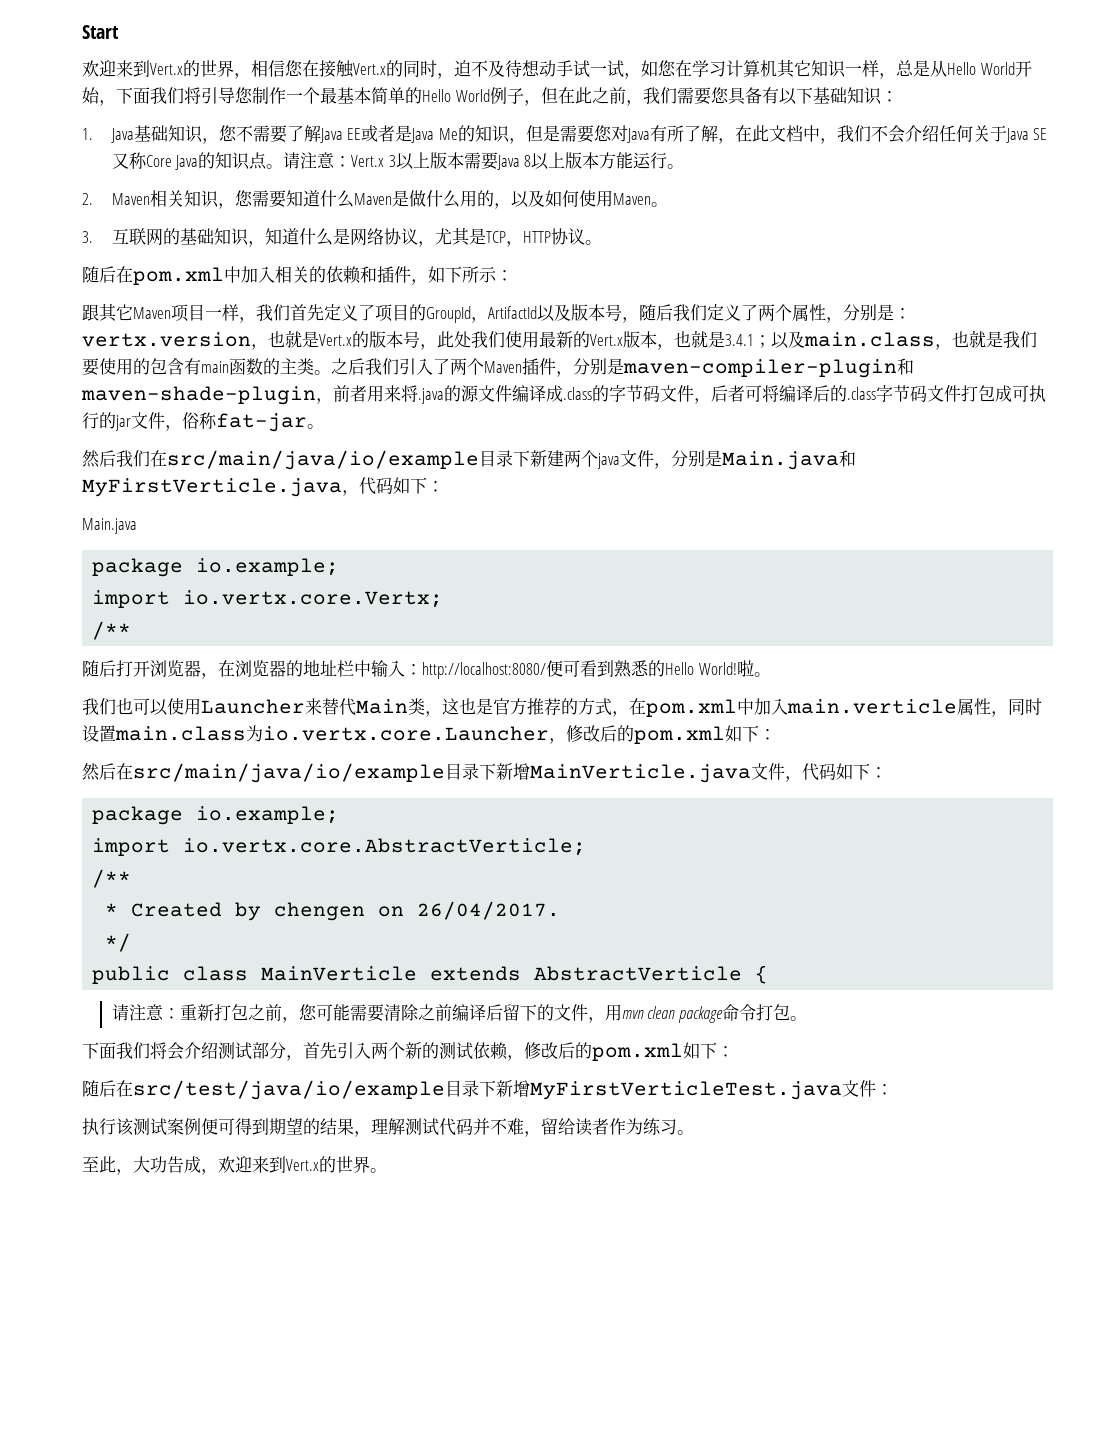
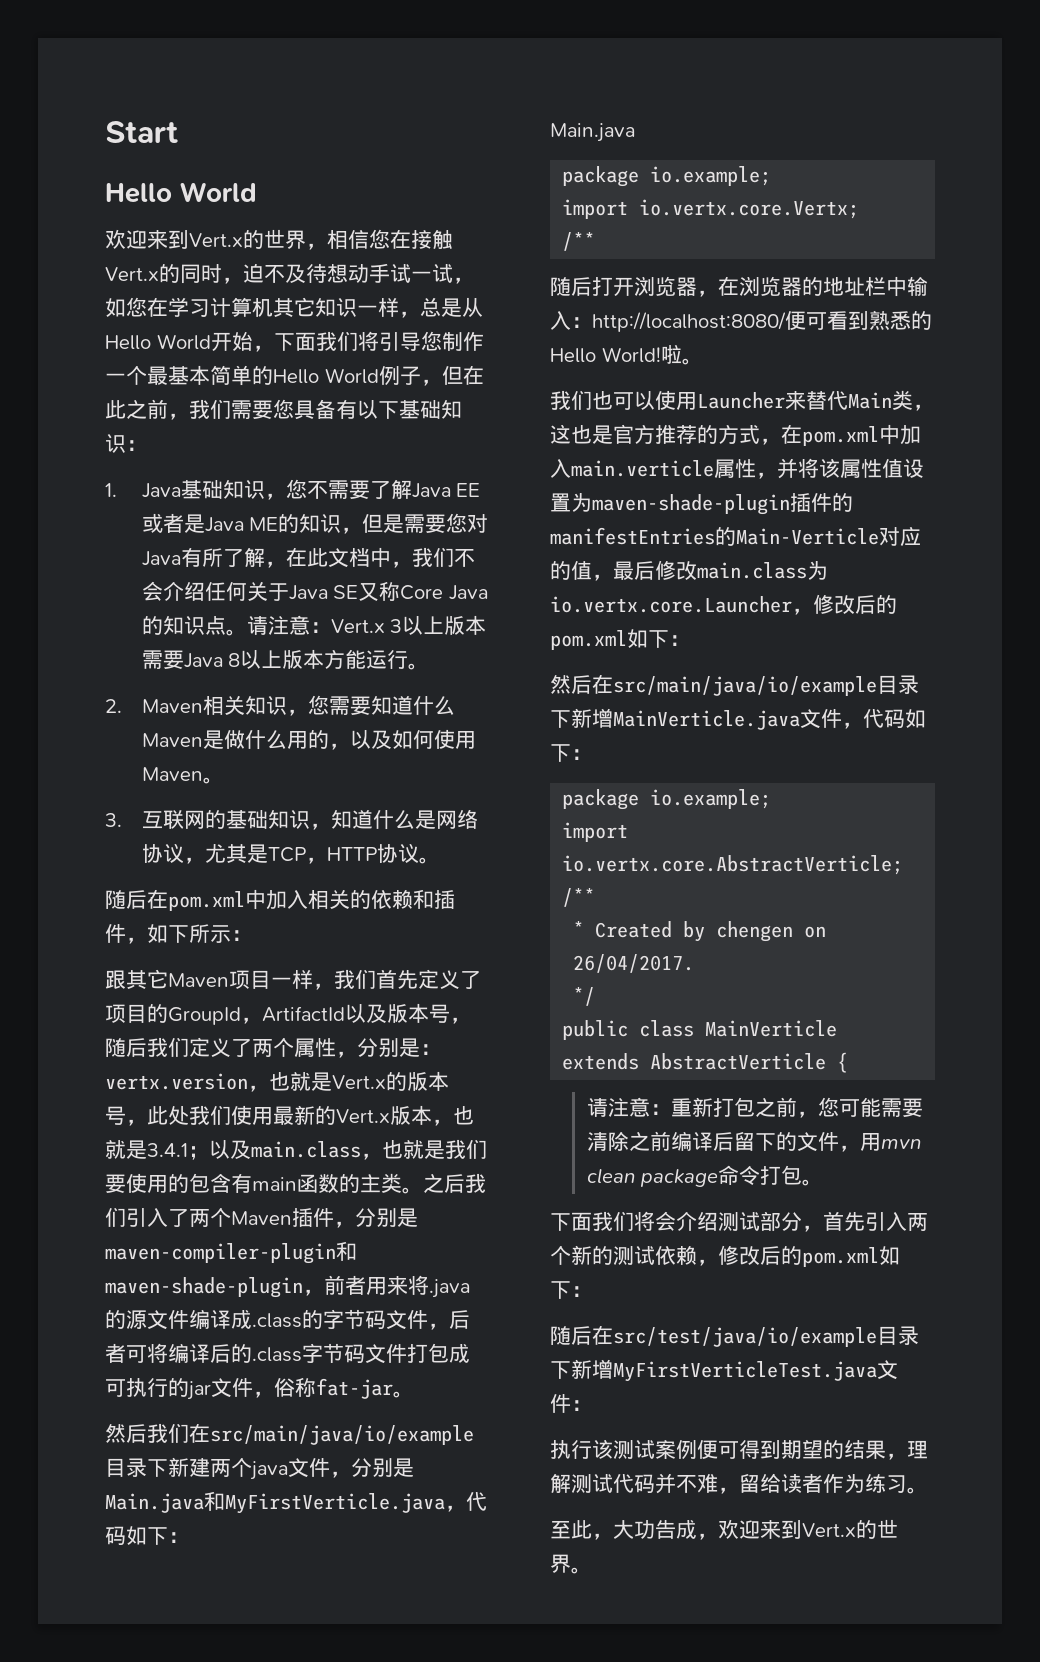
(119, 32) none -> [105,182,257,203] // Hello World
[438,128,458,140] Me -> [249,517,279,531] ME
[1008,698,1042,715] [82,725,116,742] 同时设置 -> [777,458,924,479] [550,493,853,515] [550,526,921,546] [550,560,697,581] 并将该属性值设置为maven-shade-plugin插件的manifestEntries的Main-Verticle对应的值，最后修改

